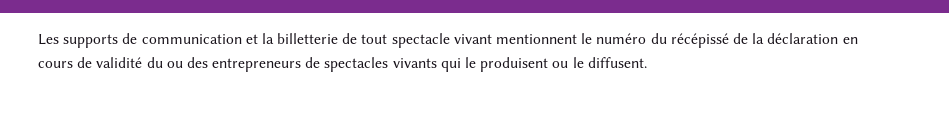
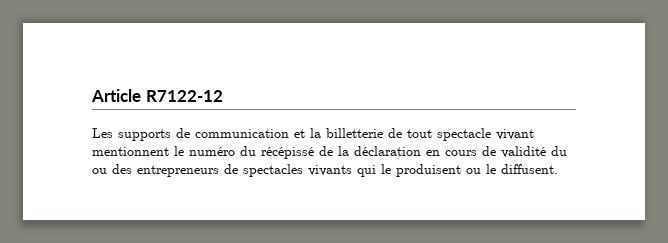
(38, 39) none -> [91,89,223,102] Article R7122-12 //

